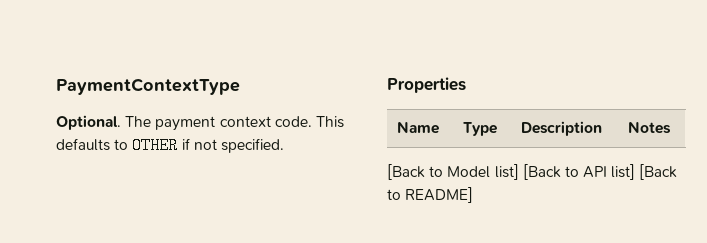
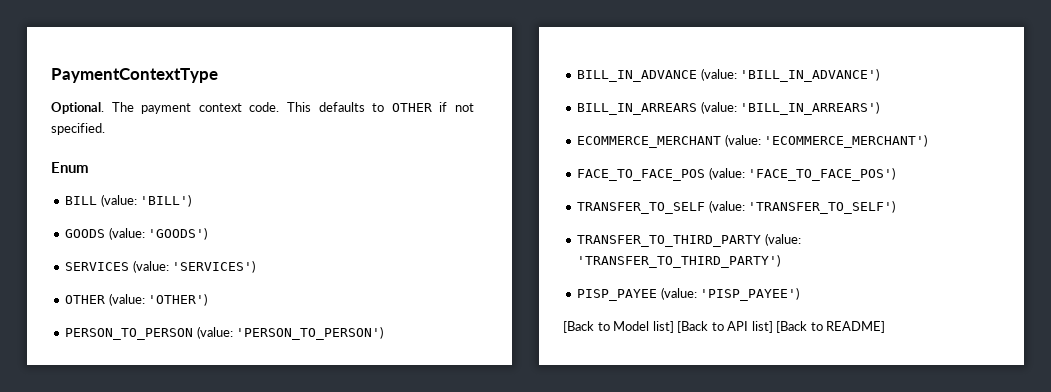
[387,77,466,93] [397,122,440,134] [463,122,498,136] [521,121,603,136] [628,122,672,134] Properties // Name | Type | Description | Notes -> [51,162,89,173] [65,194,192,207] [65,227,208,240] [65,260,256,273] [65,293,208,306] [65,326,384,340] [577,68,880,82] [577,101,880,115] [577,134,928,148] [577,167,896,181] [577,200,896,214] [577,233,801,247] [577,254,781,268] [577,287,800,301] Enum // BILL (value: 'BILL') // GOODS (value: 'GOODS') // SERVICES (value: 'SERVICES') // OTHER (value: 'OTHER') // PERSON_TO_PERSON (value: 'PERSON_TO_PERSON') // BILL_IN_ADVANCE (value: 'BILL_IN_ADVANCE') // BILL_IN_ARREARS (value: 'BILL_IN_ARREARS') // ECOMMERCE_MERCHANT (value: 'ECOMMERCE_MERCHANT') // FACE_TO_FACE_POS (value: 'FACE_TO_FACE_POS') // TRANSFER_TO_SELF (value: 'TRANSFER_TO_SELF') // TRANSFER_TO_THIRD_PARTY (value: 'TRANSFER_TO_THIRD_PARTY') // PISP_PAYEE (value: 'PISP_PAYEE')

